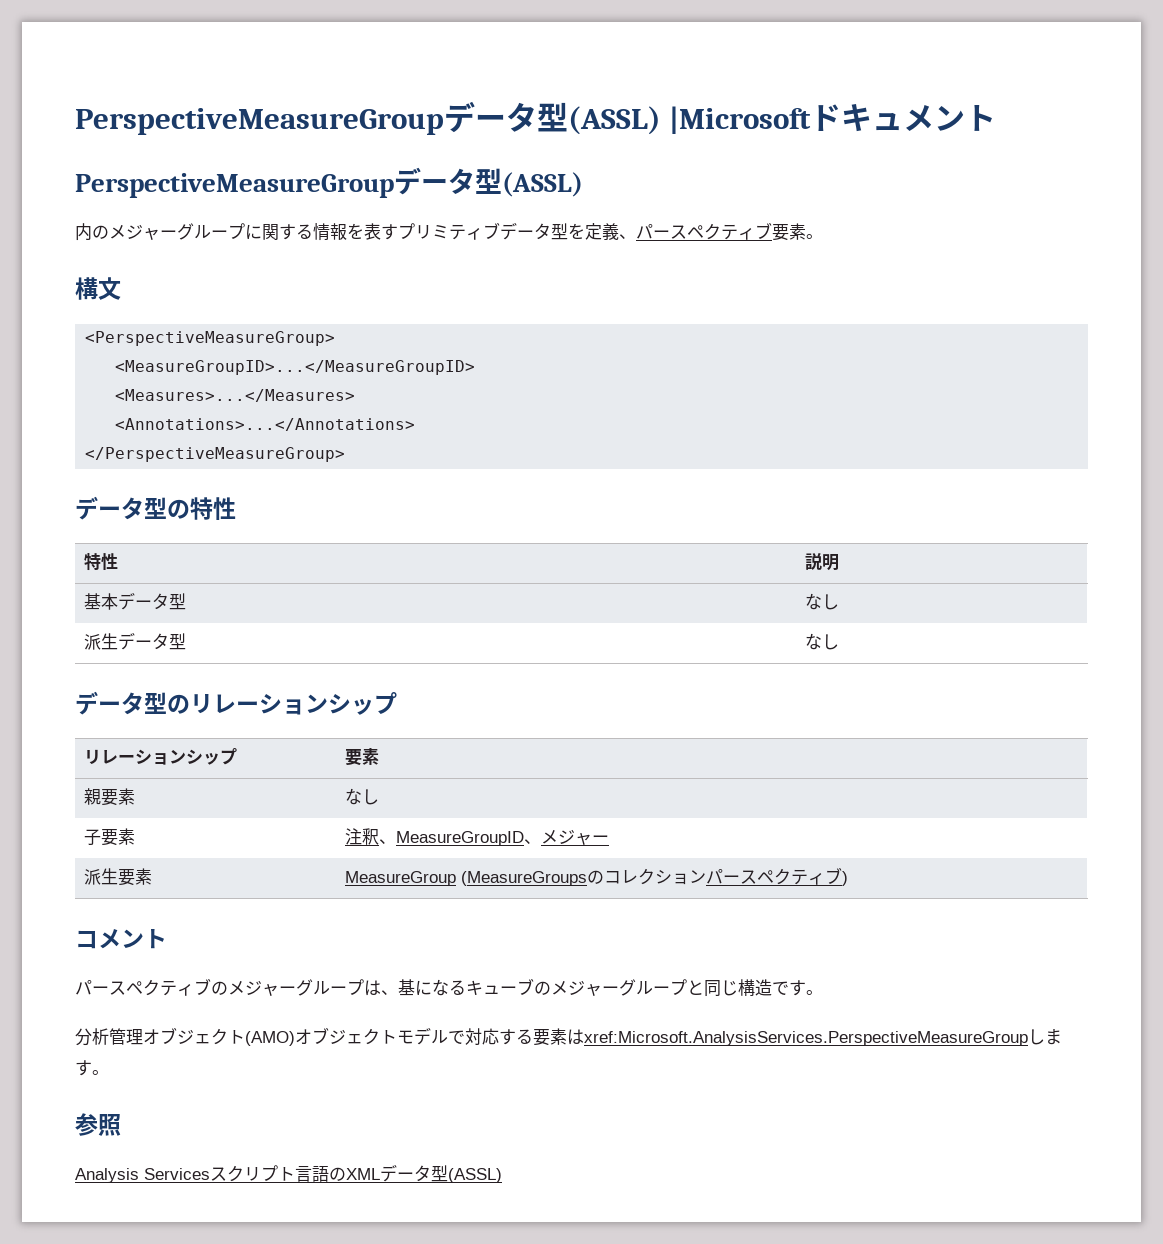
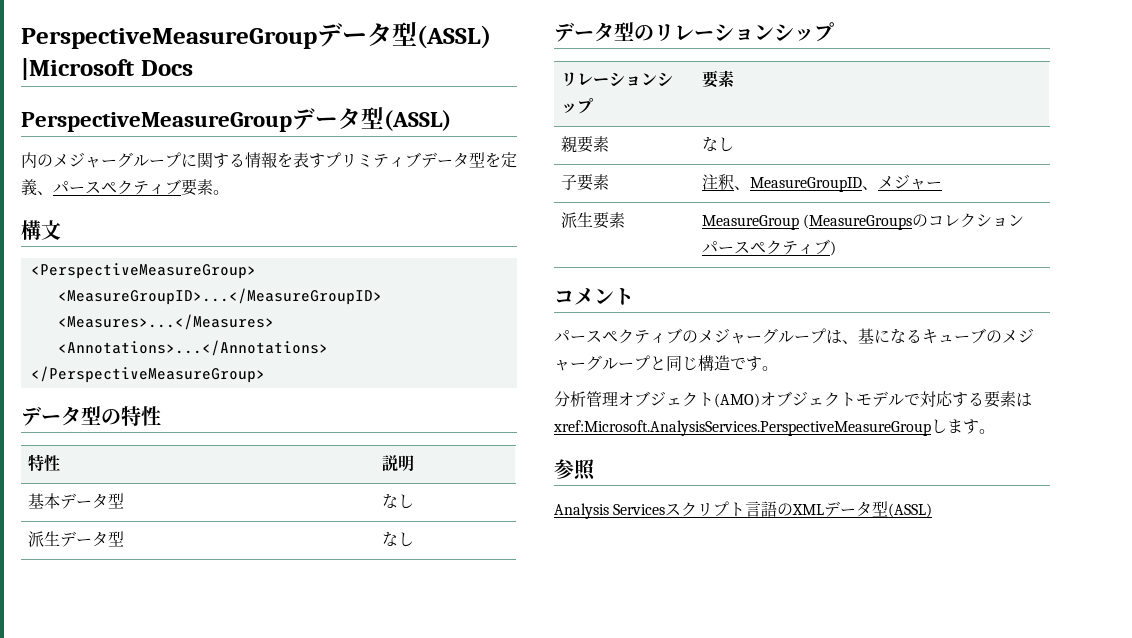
[810,104,997,132] ドキュメント -> [140,60,193,76] Docs

